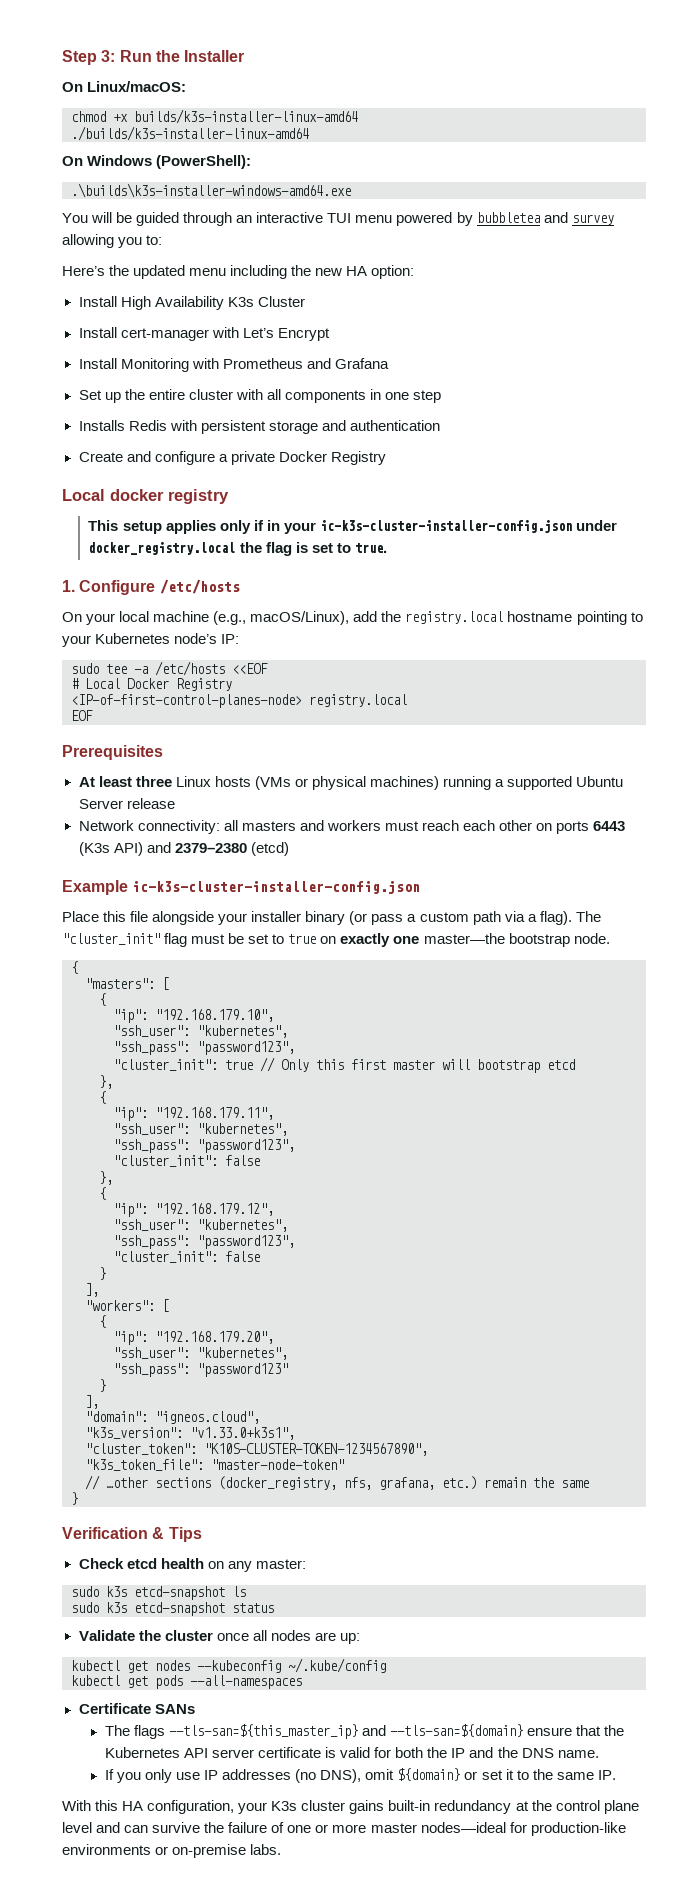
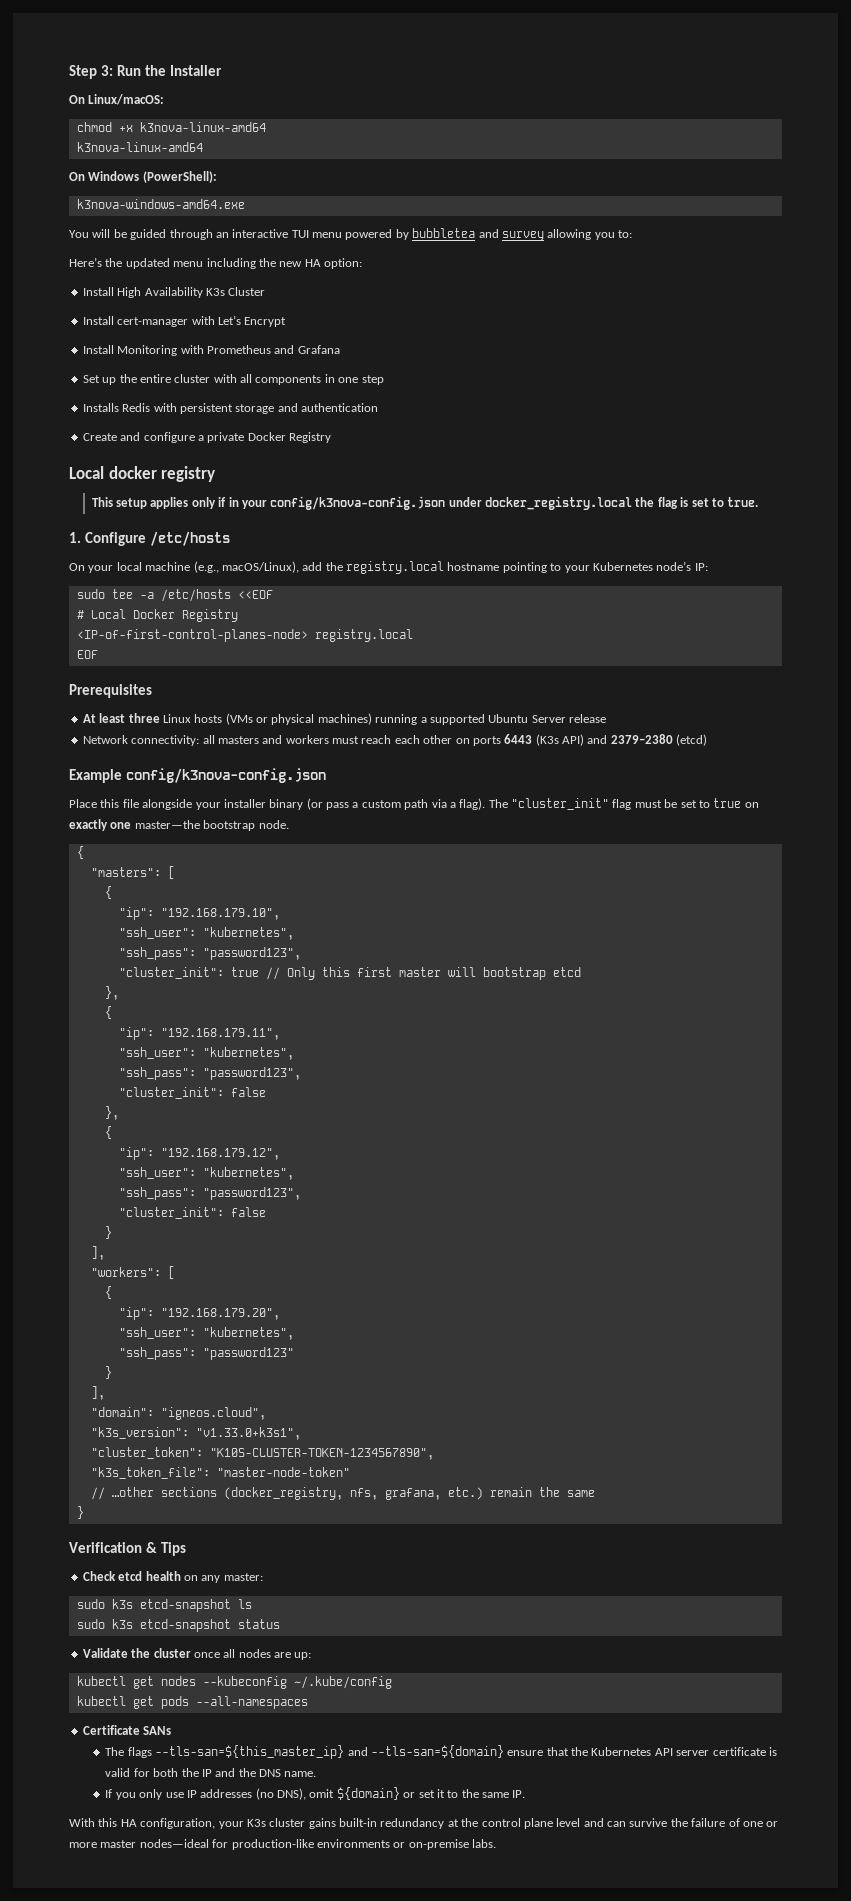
[134,109,358,124] [71,126,309,141] builds/k3s-installer-linux-amd64 // ./builds/k3s-installer-linux-amd64 -> [139,122,266,132] [76,142,203,152] k3nova-linux-amd64 // k3nova-linux-amd64
[71,183,351,198] .\builds\k3s-installer-windows-amd64.exe -> [76,199,245,209] k3nova-windows-amd64.exe
[319,520,572,533] ic-k3s-cluster-installer-config.json -> [270,496,446,510] config/k3nova-config.json
[132,881,421,894] ic-k3s-cluster-installer-config.json -> [125,768,326,783] config/k3nova-config.json

